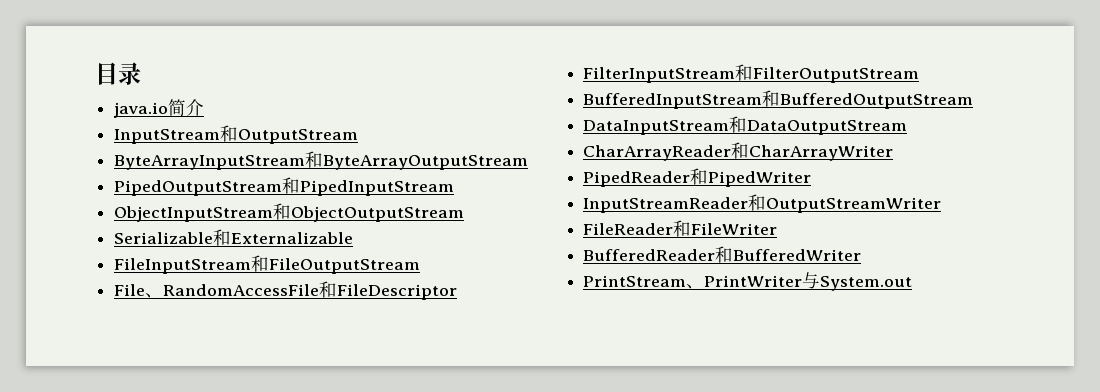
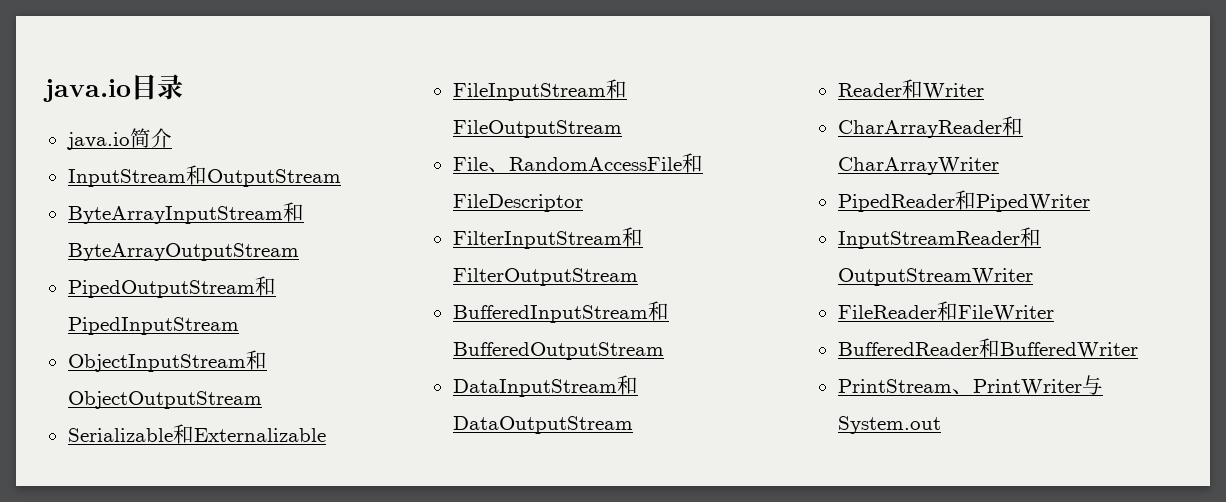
(95, 73) none -> [43,79,131,102] java.io
(908, 127) none -> [837,79,984,99] // Reader和Writer

